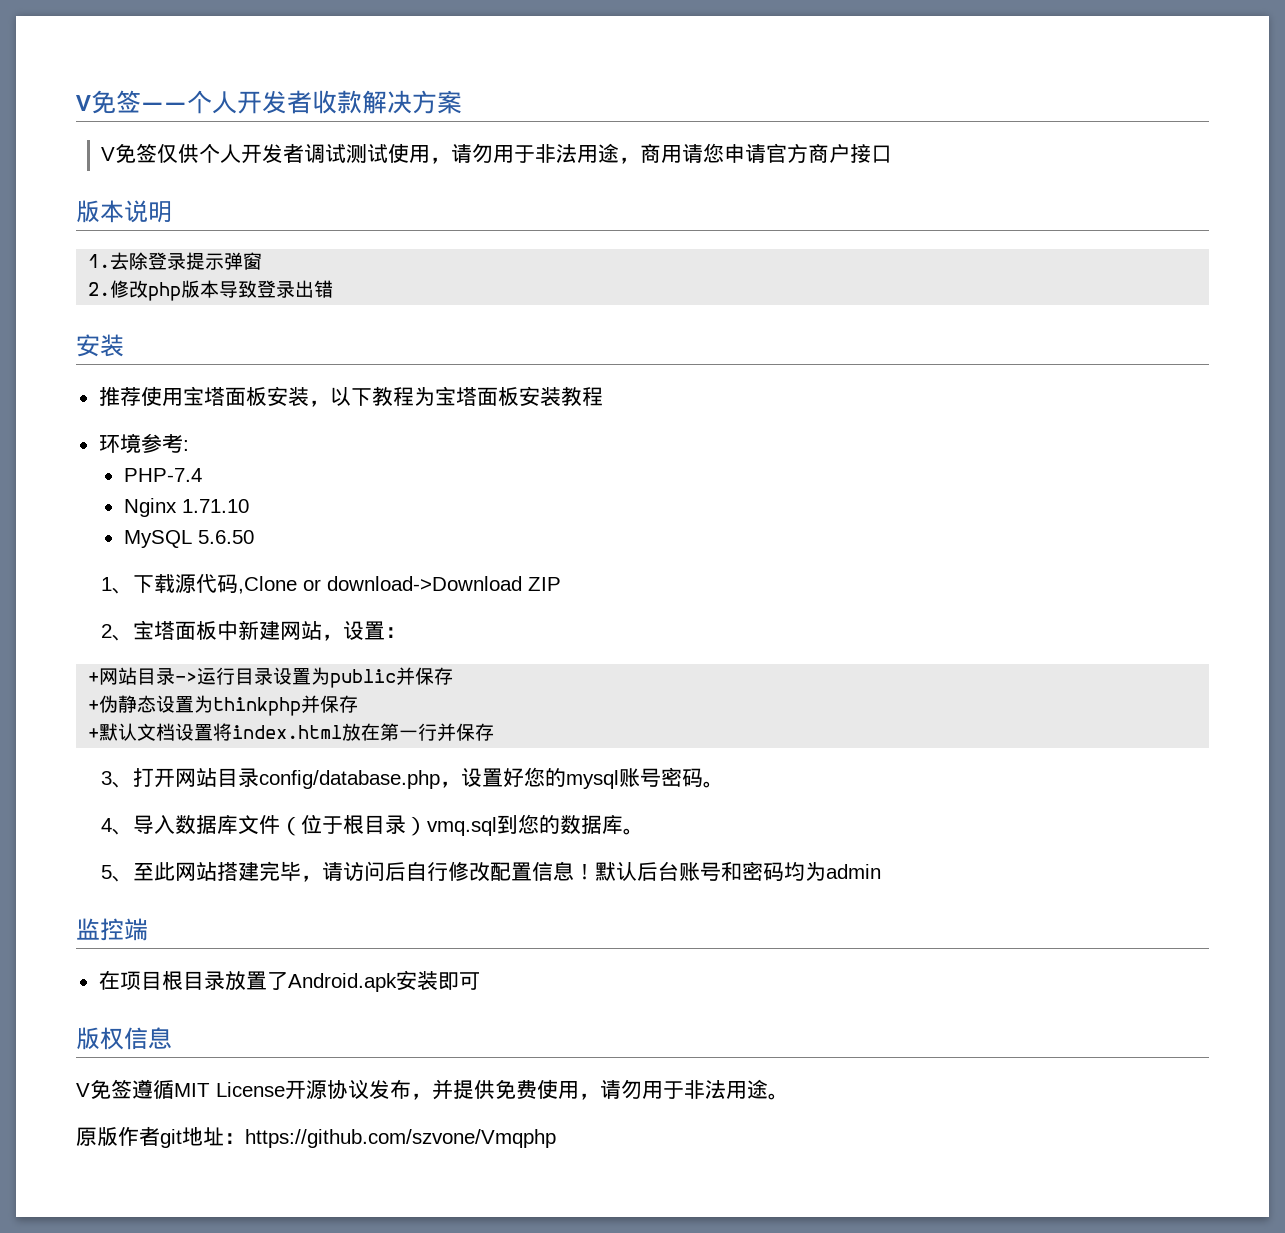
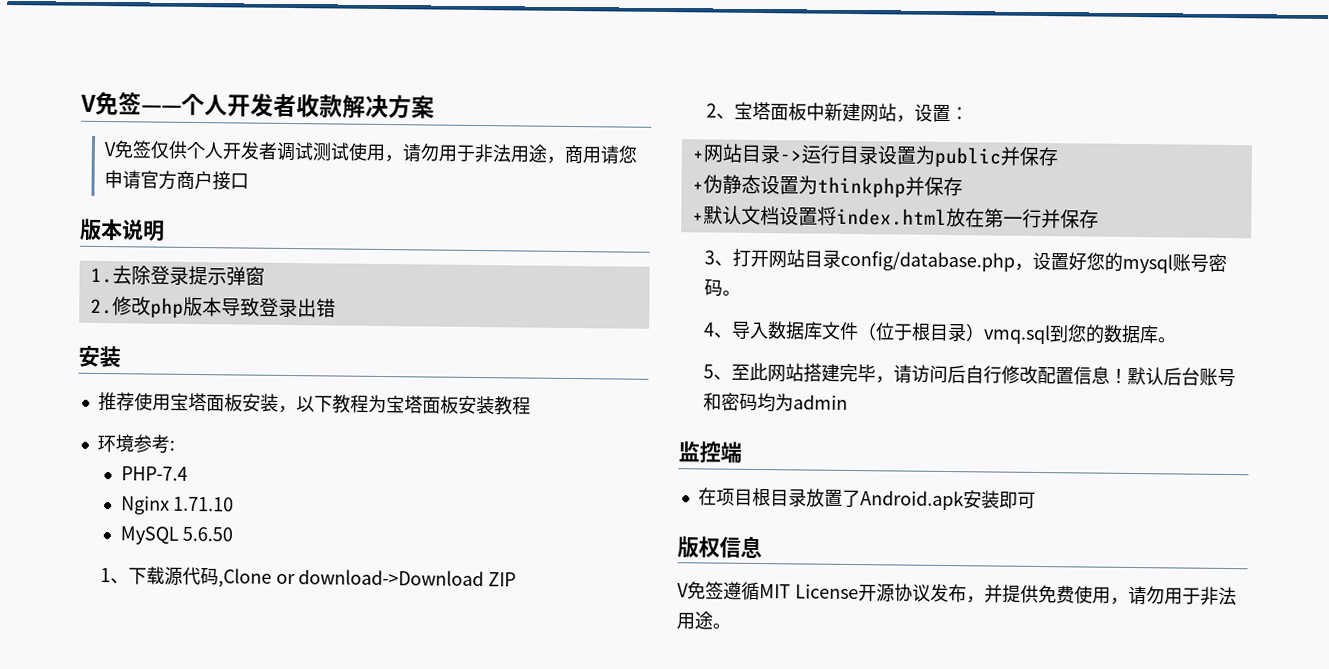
[76,1126,556,1148] // 原版作者git地址：https://github.com/szvone/Vmqphp -> (731, 626) none

